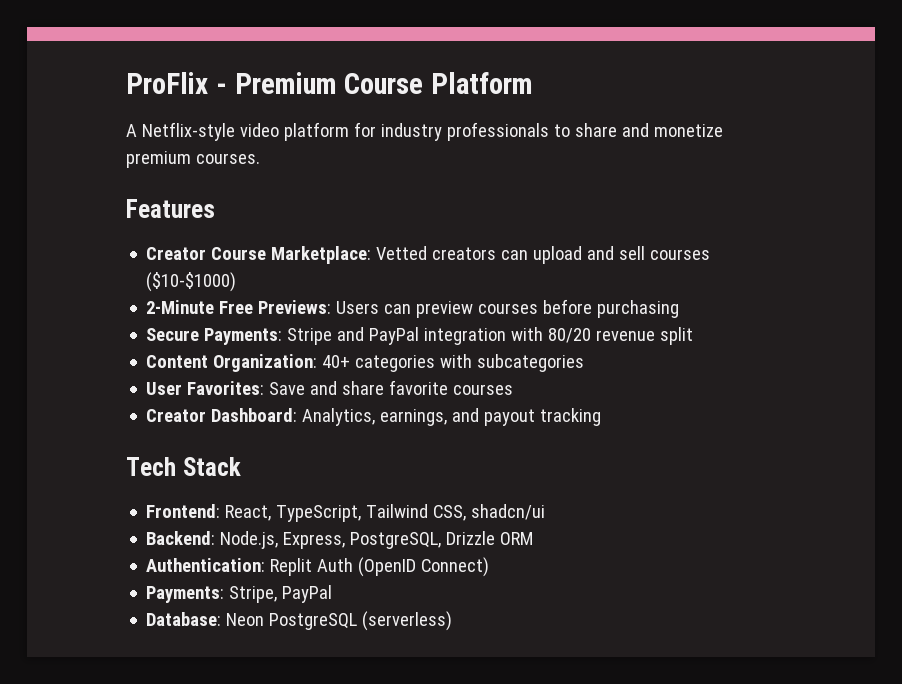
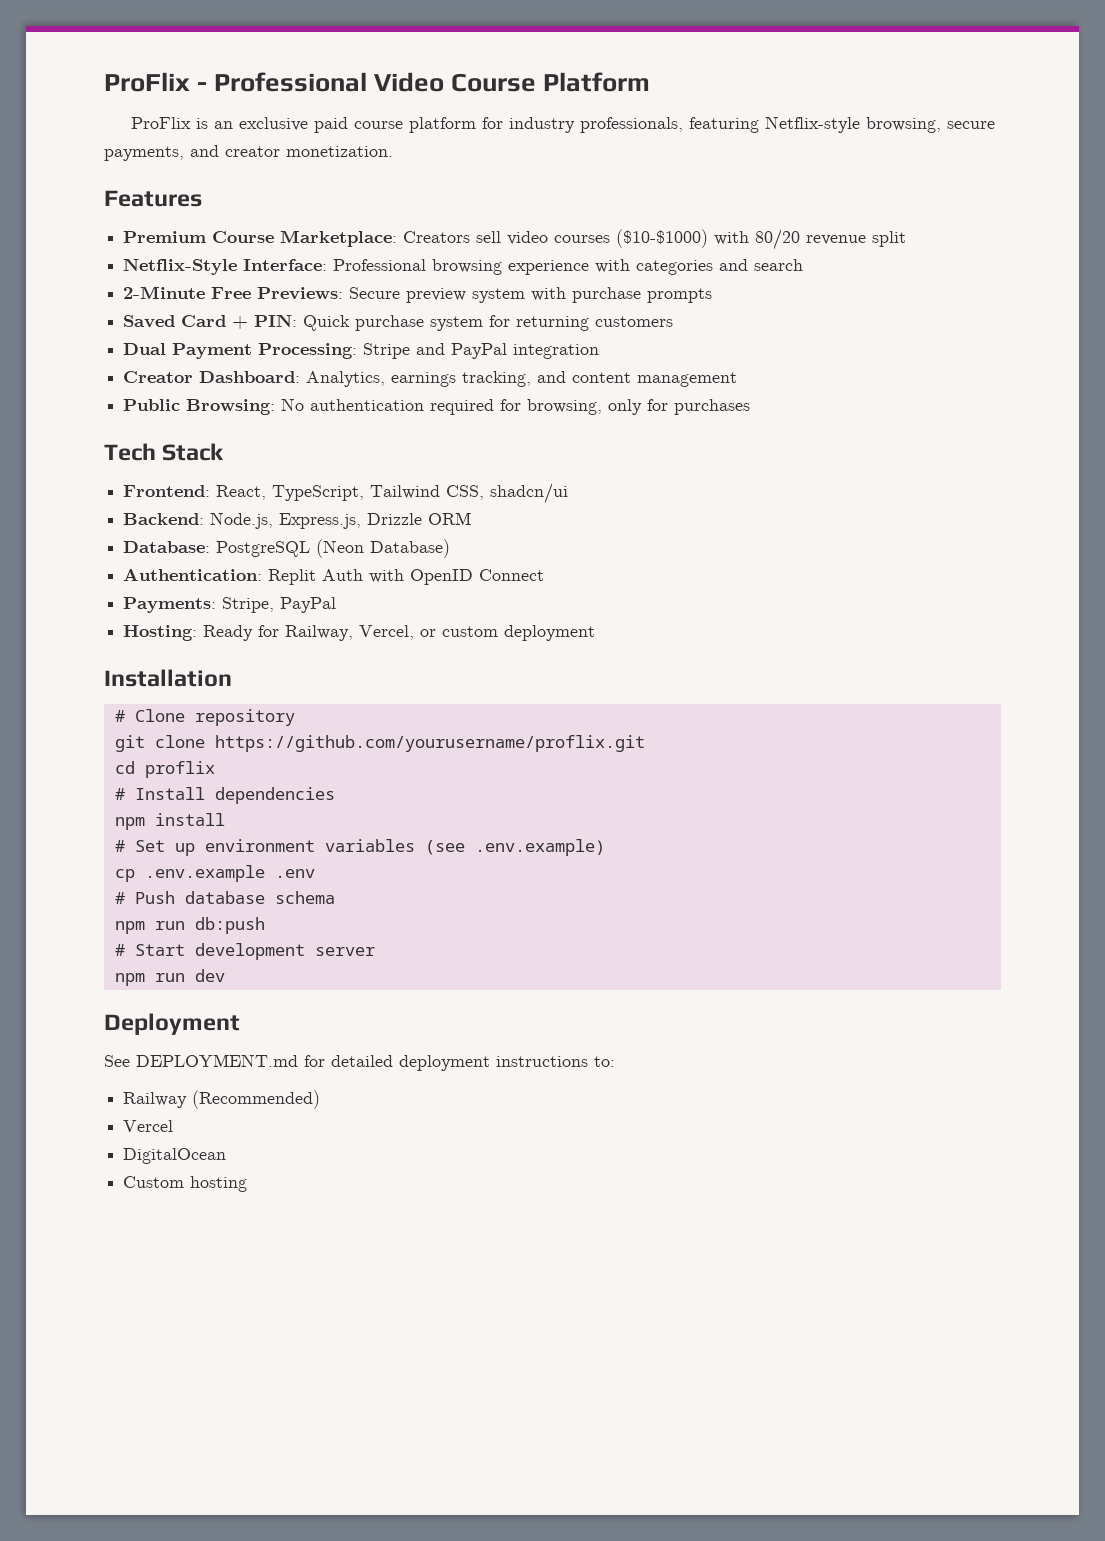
[234,72,337,94] Premium -> [214,72,445,92] Professional Video
[126,122,723,141] [126,151,260,168] A Netflix-style video platform for industry professionals to share and monetize premium courses. -> [130,116,995,133] [104,145,393,161] ProFlix is an exclusive paid course platform for industry professionals, featuring Netflix-style browsing, secure payments, and creator monetization.
[146,247,207,260] Creator -> [123,231,207,243] Premium
[376,246,711,264] [146,272,237,292] [146,299,680,318] [146,327,694,345] [146,354,585,372] [146,380,514,395] [146,408,602,426] Vetted creators can upload and sell courses ($10-$1000) // 2-Minute Free Previews: Users can preview courses before purchasing // Secure Payments: Stripe and PayPal integration with 80/20 revenue split // Content Organization: 40+ categories with subcategories // User Favorites: Save and share favorite courses // Creator Dashboard: Analytics, earnings, and payout tracking -> [403,229,907,250] [123,258,804,275] [123,286,713,303] [123,314,674,331] [123,343,600,359] [123,371,738,387] [123,398,751,415] Creators sell video courses ($10-$1000) with 80/20 revenue split // Netflix-Style Interface: Professional browsing experience with categories and search // 2-Minute Free Previews: Secure preview system with purchase prompts // Saved Card + PIN: Quick purchase system for returning customers // Dual Payment Processing: Stripe and PayPal integration // Creator Dashboard: Analytics, earnings tracking, and content management // Public Browsing: No authentication required for browsing, only for purchases
[283,532,442,549] Express, PostgreSQL, -> [279,513,362,529] Express.js,
(534, 538) none -> [123,539,451,558] // Database: PostgreSQL (Neon Database)
[358,557,490,577] (OpenID Connect) -> [369,569,545,585] with OpenID Connect
[146,611,453,631] Database: Neon PostgreSQL (serverless) -> [123,625,596,641] [104,669,232,687] [114,709,295,726] [114,735,645,752] [114,761,215,778] [114,787,335,804] [114,813,225,830] [114,839,605,856] [114,865,315,882] [114,891,335,904] [114,917,265,934] [114,943,375,960] [114,969,225,986] [104,1013,240,1035] [104,1054,615,1071] [123,1090,321,1109] [123,1120,174,1132] [123,1148,227,1164] [123,1176,248,1192] Hosting: Ready for Railway, Vercel, or custom deployment // Installation // # Clone repository // git clone https://github.com/yourusername/proflix.git // cd proflix // # Install dependencies // npm install // # Set up environment variables (see .env.example) // cp .env.example .env // # Push database schema // npm run db:push // # Start development server // npm run dev // Deployment // See DEPLOYMENT.md for detailed deployment instructions to: // Railway (Recommended) // Vercel // DigitalOcean // Custom hosting

